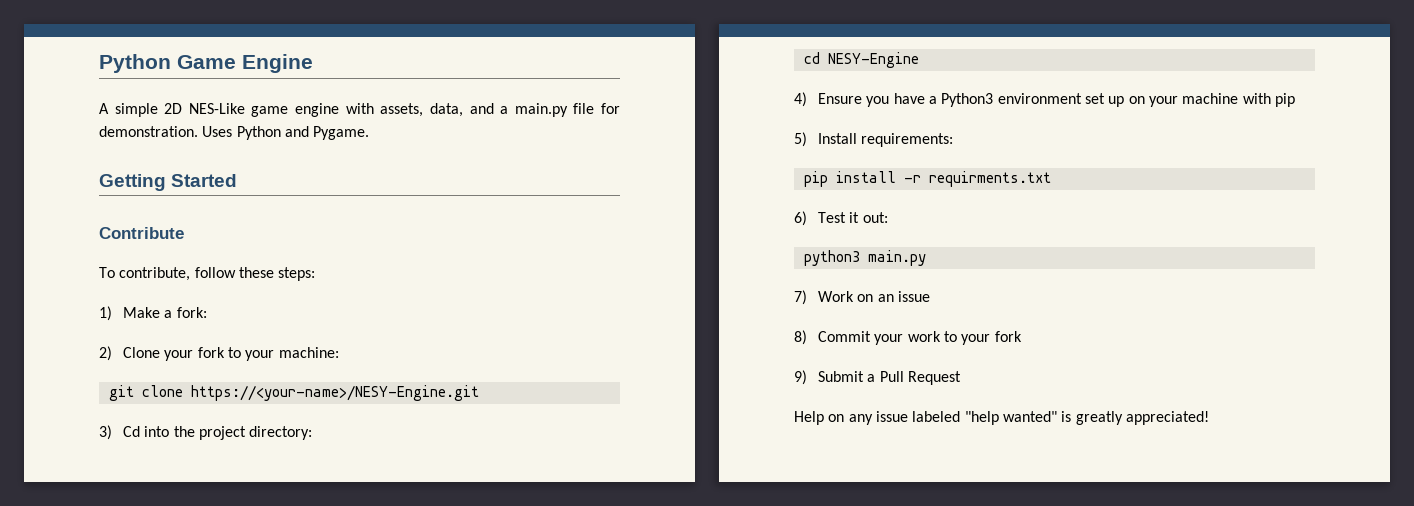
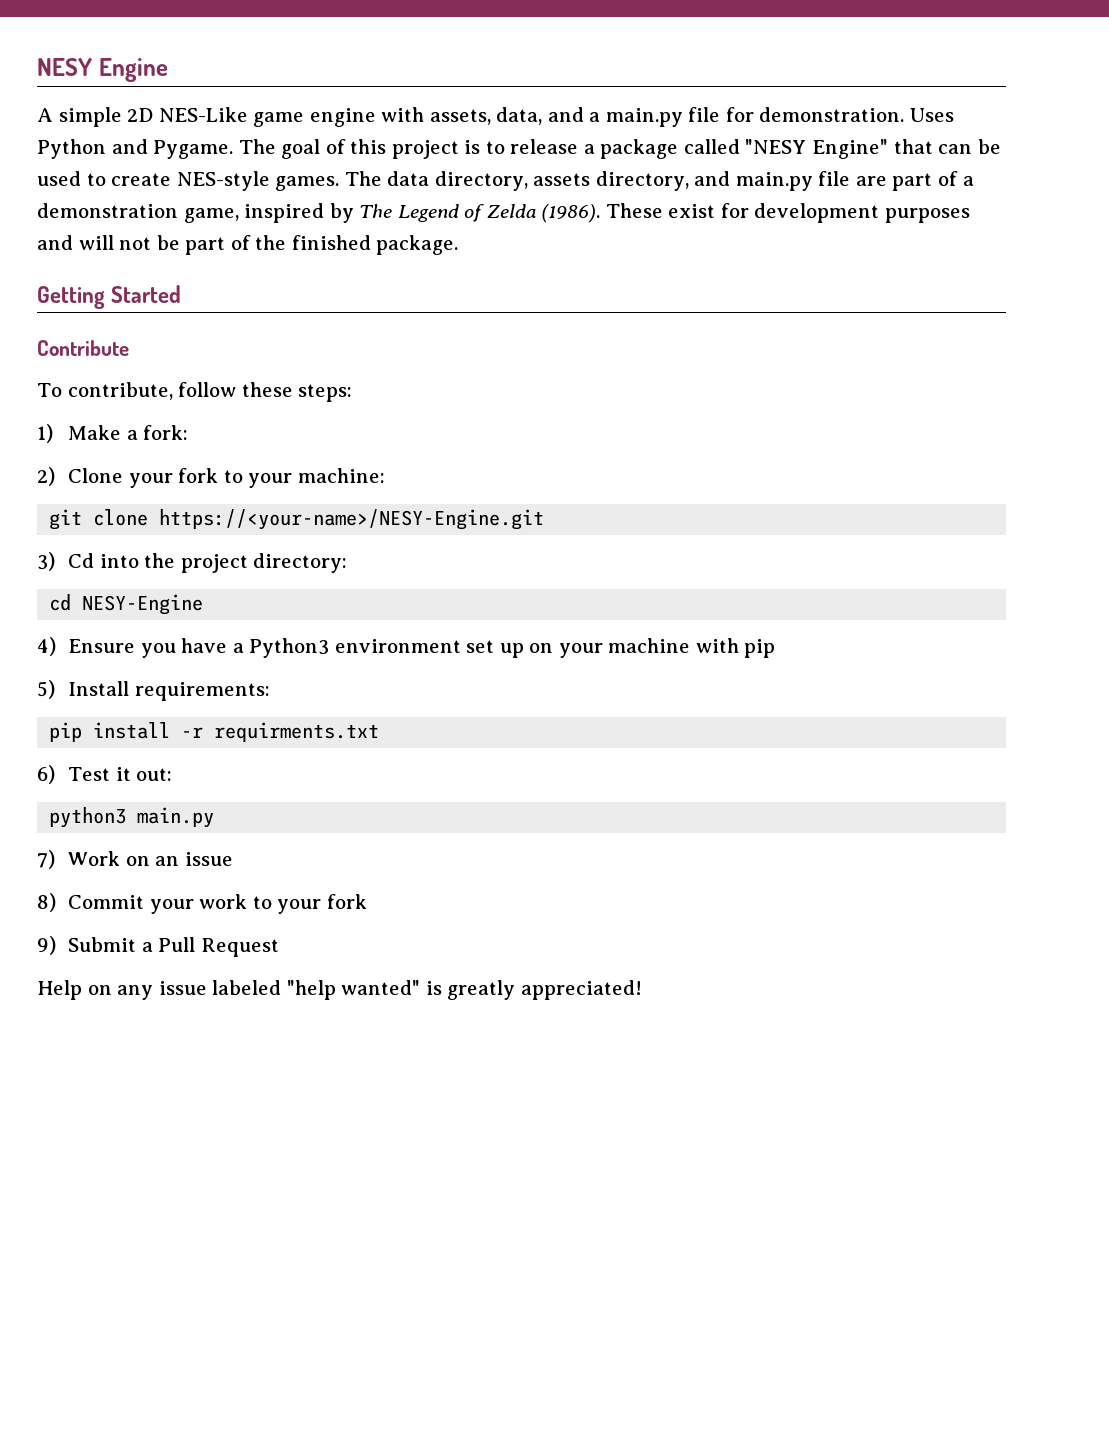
[99,54,236,73] Python Game -> [37,58,92,76] NESY
(370, 133) none -> [238,139,1001,159] [37,171,974,191] [37,203,970,223] [37,235,459,255] The goal of this project is to release a package called "NESY Engine" that can be used to create NES-style games. The data directory, assets directory, and main.py file are part of a demonstration game, inspired by The Legend of Zelda (1986). These exist for development purposes and will not be part of the finished package.

